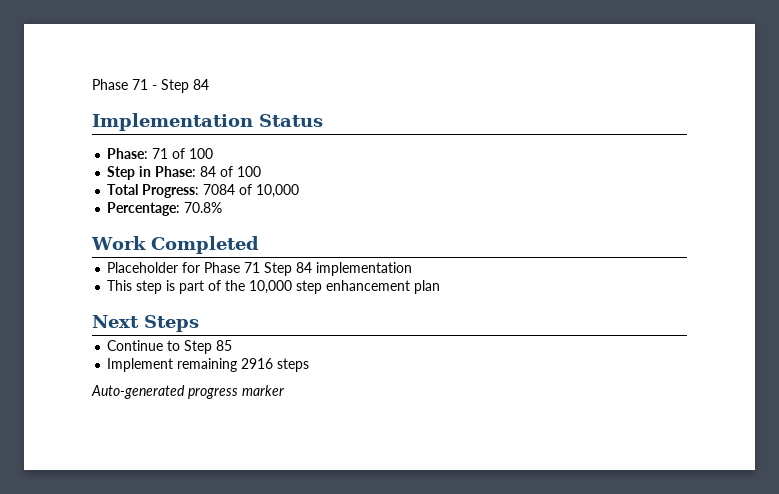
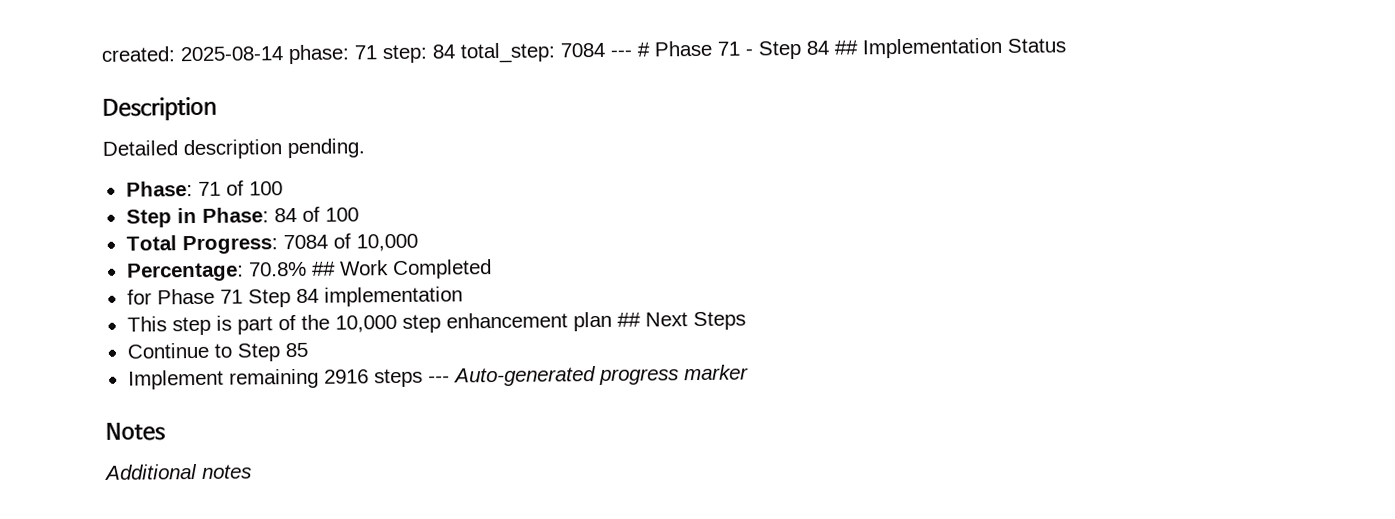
(92, 84) none -> [101,42,650,65] created: 2025-08-14 phase: 71 step: 84 total_step: 7084 --- #
(209, 84) // -> [834,40,858,55] ##
(323, 120) none -> [102,96,217,121] [102,138,365,160] // Description // Detailed description pending.
(223, 207) // -> [311,261,336,276] ##
[107,262,179,273] Placeholder -> (492, 269) none
(441, 287) // -> [616,312,641,327] ##
(310, 365) // -> [427,375,450,383] ---
(284, 390) none -> [105,422,166,441] [104,463,252,480] // Notes // Additional notes

